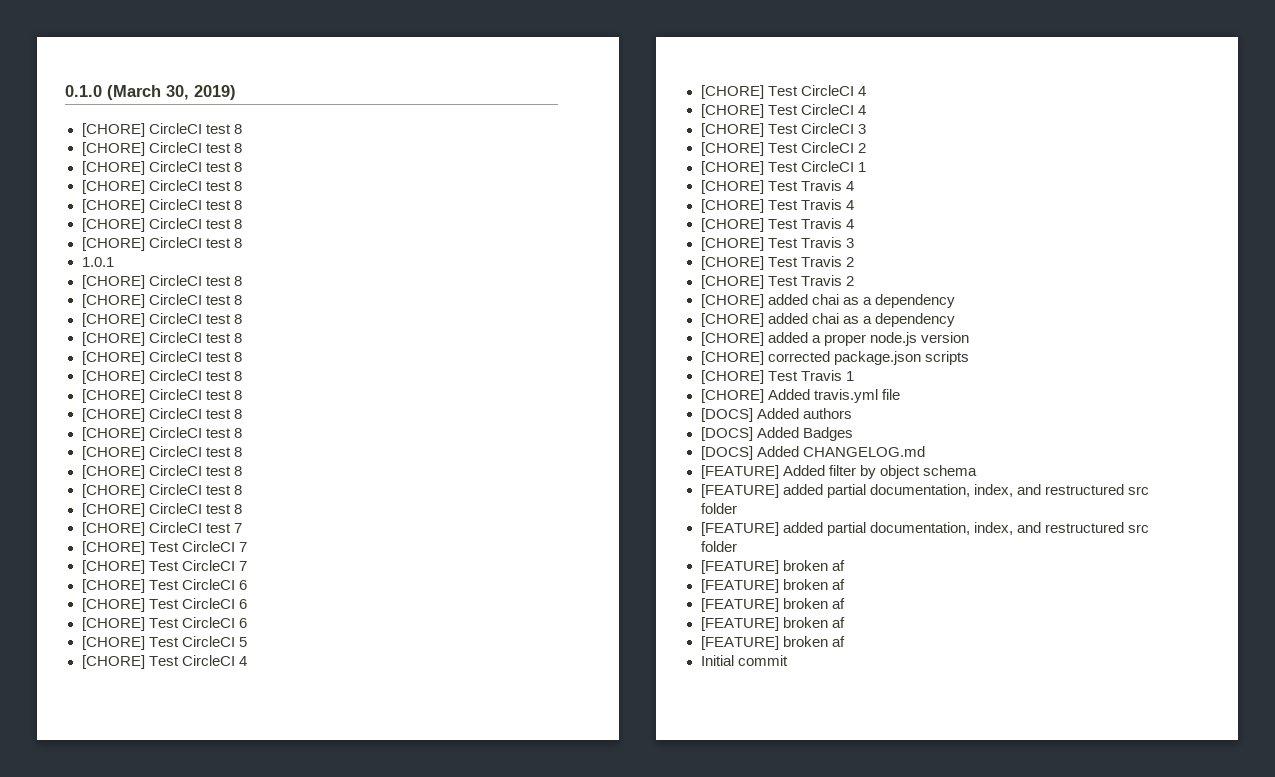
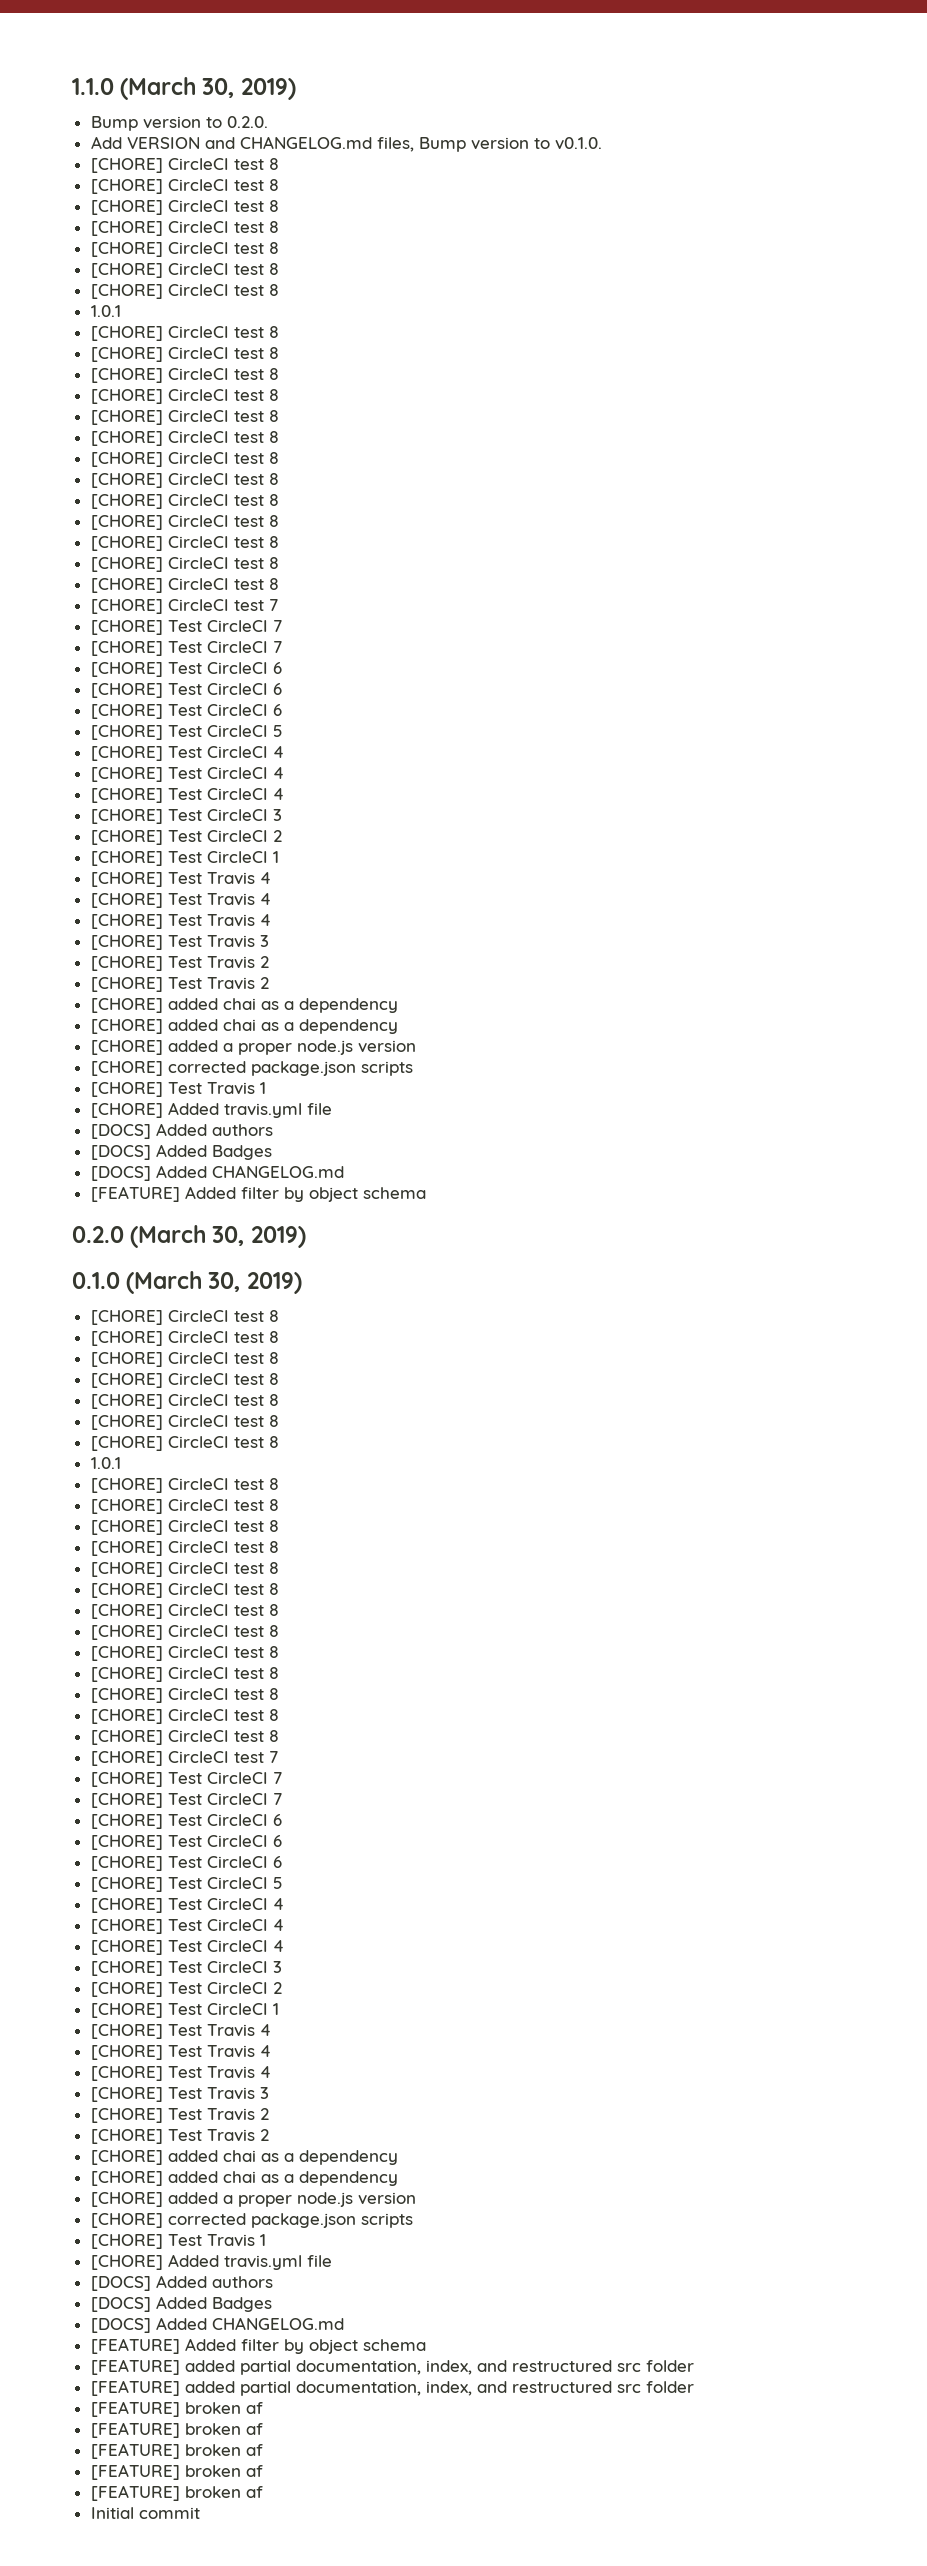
(65, 91) none -> [72,77,296,100] [90,116,268,131] [90,136,602,152] [90,158,279,173] [90,179,279,194] [90,200,279,215] [90,221,279,236] [90,242,279,257] [90,263,279,278] [90,284,279,299] [90,305,121,317] [90,326,279,341] [90,347,279,362] [90,368,279,383] [90,389,279,404] [90,410,279,425] [90,431,279,446] [90,452,279,467] [90,473,279,488] [90,494,279,509] [90,515,279,530] [90,536,279,551] [90,557,279,572] [90,578,279,593] [90,599,278,614] [90,620,282,635] [90,641,282,656] [90,662,282,677] [90,683,282,698] [90,704,282,719] [90,725,283,740] [90,746,284,761] [90,767,284,782] [90,788,284,803] [90,809,282,824] [90,830,282,845] [90,851,279,866] [90,872,271,887] [90,893,271,908] [90,914,271,929] [90,935,269,950] [90,956,269,971] [90,977,269,992] [90,998,398,1013] [90,1019,398,1034] [90,1040,416,1055] [90,1061,413,1076] [90,1082,266,1097] [90,1102,332,1118] [90,1123,273,1139] [90,1144,272,1160] [90,1165,344,1181] [90,1186,426,1202] [72,1225,306,1248] 1.1.0 (March 30, 2019) // Bump version to 0.2.0. // Add VERSION and CHANGELOG.md files, Bump version to v0.1.0. // [CHORE] CircleCI test 8 // [CHORE] CircleCI test 8 // [CHORE] CircleCI test 8 // [CHORE] CircleCI test 8 // [CHORE] CircleCI test 8 // [CHORE] CircleCI test 8 // [CHORE] CircleCI test 8 // 1.0.1 // [CHORE] CircleCI test 8 // [CHORE] CircleCI test 8 // [CHORE] CircleCI test 8 // [CHORE] CircleCI test 8 // [CHORE] CircleCI test 8 // [CHORE] CircleCI test 8 // [CHORE] CircleCI test 8 // [CHORE] CircleCI test 8 // [CHORE] CircleCI test 8 // [CHORE] CircleCI test 8 // [CHORE] CircleCI test 8 // [CHORE] CircleCI test 8 // [CHORE] CircleCI test 8 // [CHORE] CircleCI test 7 // [CHORE] Test CircleCI 7 // [CHORE] Test CircleCI 7 // [CHORE] Test CircleCI 6 // [CHORE] Test CircleCI 6 // [CHORE] Test CircleCI 6 // [CHORE] Test CircleCI 5 // [CHORE] Test CircleCI 4 // [CHORE] Test CircleCI 4 // [CHORE] Test CircleCI 4 // [CHORE] Test CircleCI 3 // [CHORE] Test CircleCI 2 // [CHORE] Test CircleCI 1 // [CHORE] Test Travis 4 // [CHORE] Test Travis 4 // [CHORE] Test Travis 4 // [CHORE] Test Travis 3 // [CHORE] Test Travis 2 // [CHORE] Test Travis 2 // [CHORE] added chai as a dependency // [CHORE] added chai as a dependency // [CHORE] added a proper node.js version // [CHORE] corrected package.json scripts // [CHORE] Test Travis 1 // [CHORE] Added travis.yml file // [DOCS] Added authors // [DOCS] Added Badges // [DOCS] Added CHANGELOG.md // [FEATURE] Added filter by object schema // 0.2.0 (March 30, 2019) //

